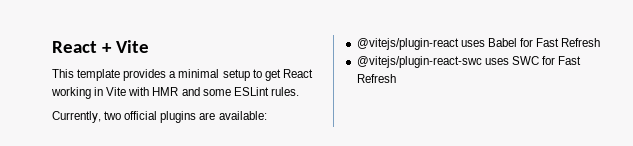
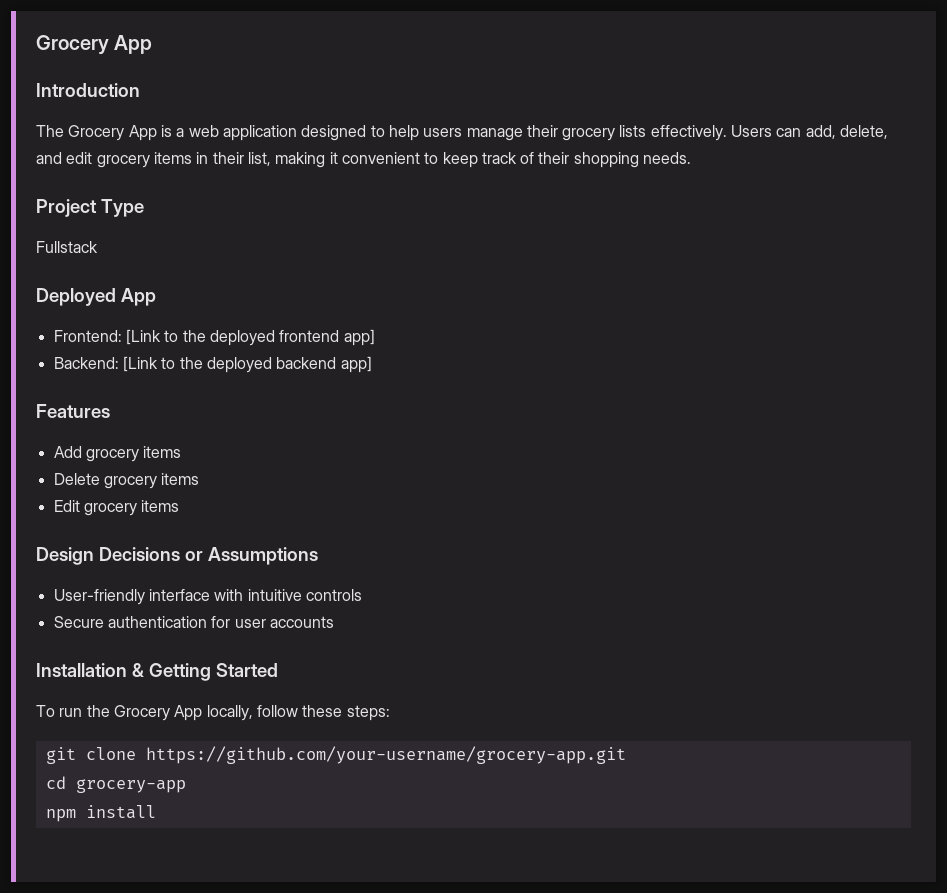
[52,40,150,53] [52,69,313,81] [51,87,299,99] [52,111,267,123] [356,38,601,50] [356,56,582,68] [356,74,396,83] React + Vite // This template provides a minimal setup to get React working in Vite with HMR and some ESLint rules. // Currently, two official plugins are available: // @vitejs/plugin-react uses Babel for Fast Refresh // @vitejs/plugin-react-swc uses SWC for Fast Refresh -> [36,35,153,55] [36,83,140,97] [36,125,889,141] [36,152,692,168] [36,199,144,217] [36,241,98,253] [36,288,156,306] [53,329,375,346] [53,356,372,373] [36,404,110,418] [53,446,182,462] [53,473,200,489] [53,500,180,516] [36,547,318,565] [53,589,362,605] [53,616,334,628] [36,663,278,681] [36,705,390,721] [45,746,626,764] [45,776,186,793] [45,805,156,822] Grocery App // Introduction // The Grocery App is a web application designed to help users manage their grocery lists effectively. Users can add, delete, and edit grocery items in their list, making it convenient to keep track of their shopping needs. // Project Type // Fullstack // Deployed App // Frontend: [Link to the deployed frontend app] // Backend: [Link to the deployed backend app] // Features // Add grocery items // Delete grocery items // Edit grocery items // Design Decisions or Assumptions // User-friendly interface with intuitive controls // Secure authentication for user accounts // Installation & Getting Started // To run the Grocery App locally, follow these steps: // git clone https://github.com/your-username/grocery-app.git // cd grocery-app // npm install

